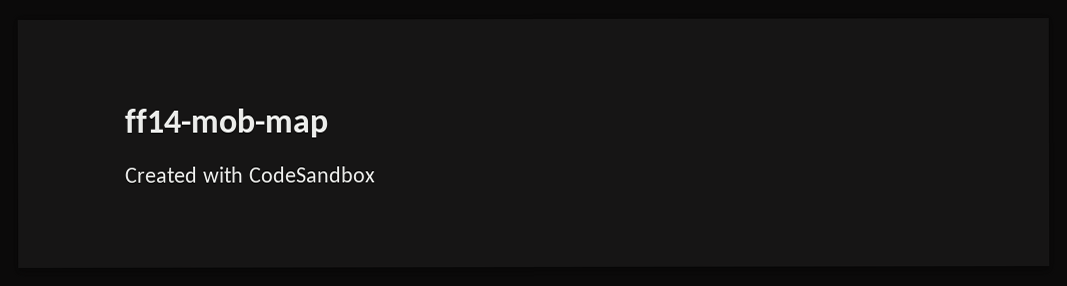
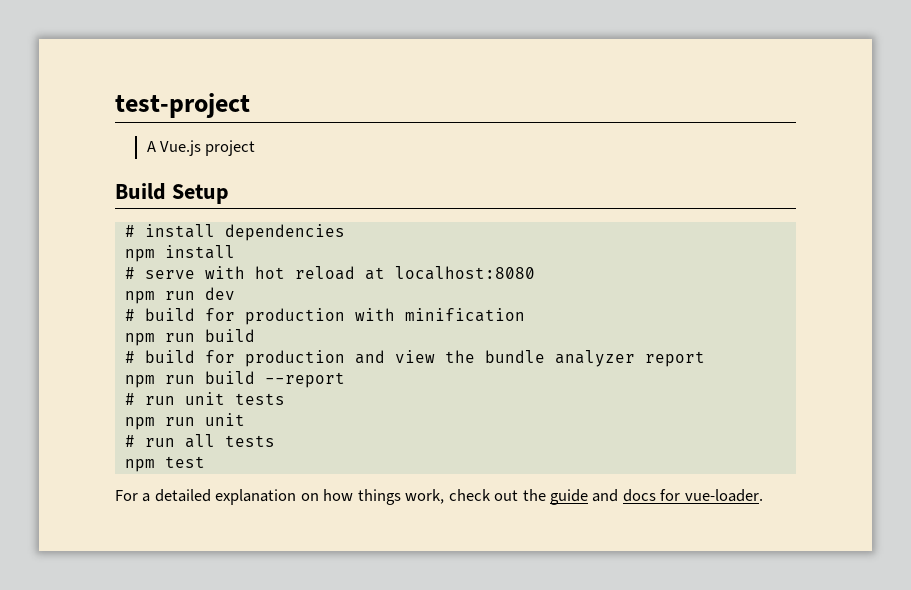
[124,108,328,138] [125,166,376,183] ff14-mob-map // Created with CodeSandbox -> [115,93,250,118] [146,140,256,156] [115,183,229,204] [124,224,345,241] [124,245,235,262] [124,266,535,280] [124,287,235,304] [124,308,525,325] [124,329,255,346] [124,350,705,367] [124,371,345,388] [124,392,285,405] [124,413,245,430] [124,434,275,448] [124,456,205,472] [115,489,763,505] test-project // A Vue.js project // Build Setup // # install dependencies // npm install // # serve with hot reload at localhost:8080 // npm run dev // # build for production with minification // npm run build // # build for production and view the bundle analyzer report // npm run build --report // # run unit tests // npm run unit // # run all tests // npm test // For a detailed explanation on how things work, check out the guide and docs for vue-loader.

